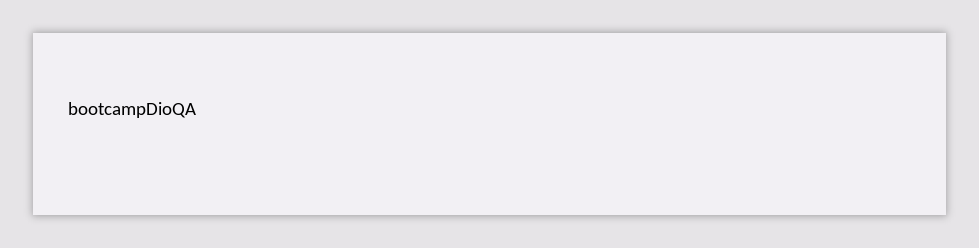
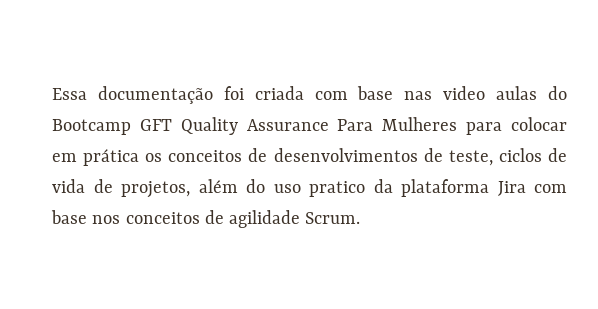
[68,102,196,118] bootcampDioQA -> [52,86,568,104] [52,117,567,135] [52,148,567,166] [52,179,567,198] [51,210,361,228] Essa documentação foi criada com base nas video aulas do Bootcamp GFT Quality Assurance Para Mulheres para colocar em prática os conceitos de desenvolvimentos de teste, ciclos de vida de projetos, além do uso pratico da plataforma Jira com base nos conceitos de agilidade Scrum.

